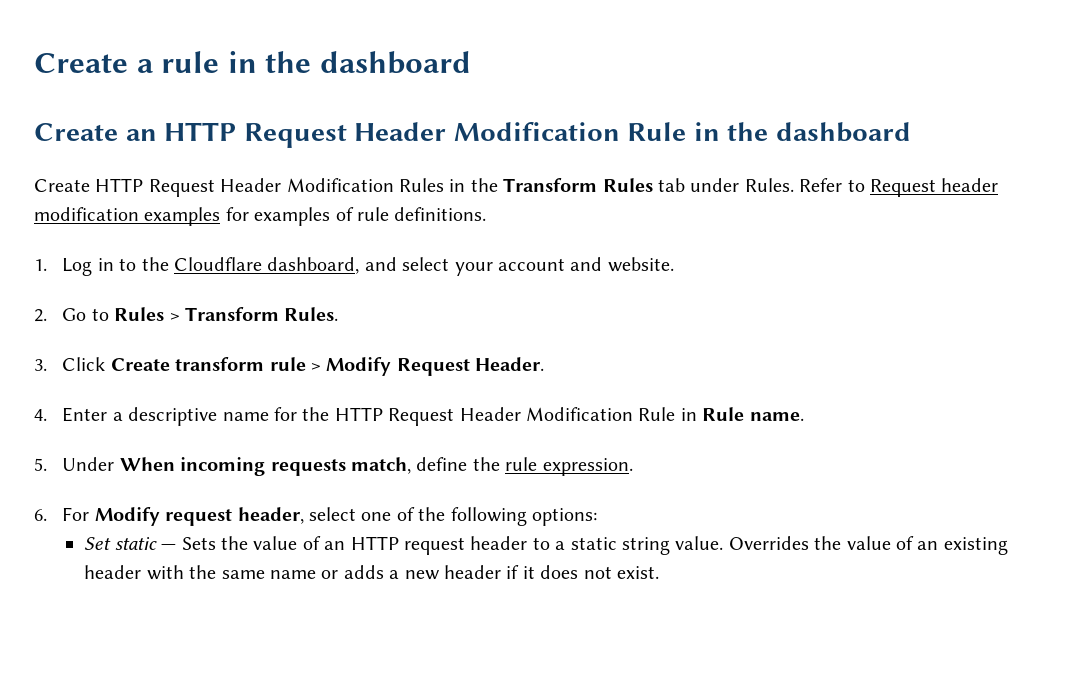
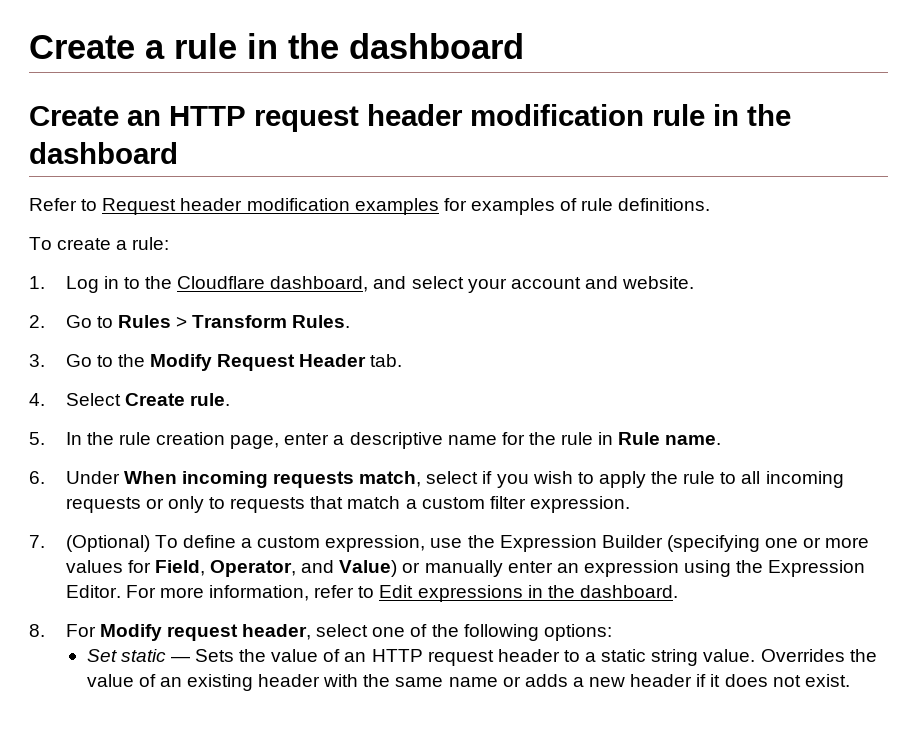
[243,122,912,148] [34,178,794,197] Request Header Modification Rule in the dashboard // Create HTTP Request Header Modification Rules in the Transform Rules tab under Rules. -> [254,104,791,132] [29,142,178,164] request header modification rule in the dashboard //
(487, 214) none -> [29,237,170,250] // To create a rule:
[62,357,545,376] [34,407,108,422] Click Create transform rule > Modify Request Header. // 4. Enter -> [65,354,403,371] [29,393,230,406] [29,432,330,449] Go to the Modify Request Header tab. // 4. Select Create rule. // 5. In the rule creation page, enter
[334,407,676,426] HTTP Request Header Modification Rule -> [561,432,594,445] rule
[34,458,47,471] 5. -> [29,471,45,484] 6.
[416,457,633,476] [34,509,47,521] define the rule expression. // 6. -> [426,471,844,488] [65,496,630,513] [29,535,870,552] [65,560,866,577] [65,585,678,602] [29,624,45,637] select if you wish to apply the rule to all incoming requests or only to requests that match a custom filter expression. // 7. (Optional) To define a custom expression, use the Expression Builder (specifying one or more values for Field, Operator, and Value) or manually enter an expression using the Expression Editor. For more information, refer to Edit expressions in the dashboard. // 8.

